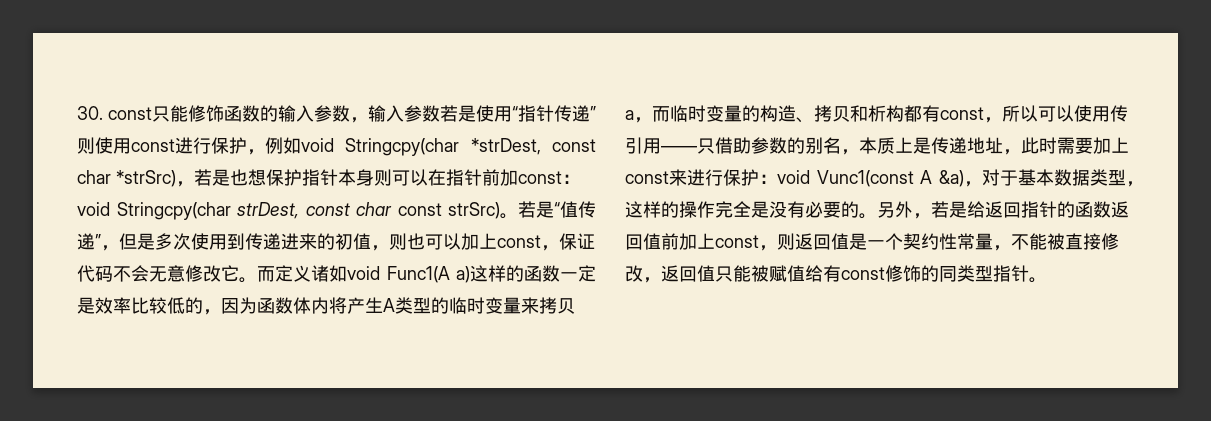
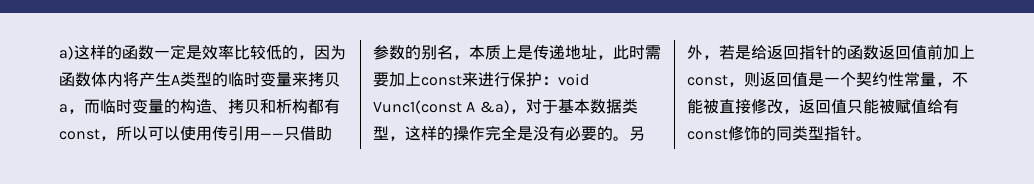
[77,105,596,123] [77,137,596,156] [77,169,580,187] [77,201,596,220] [77,233,595,251] [77,265,450,283] 30. const只能修饰函数的输入参数，输入参数若是使用“指针传递”则使用const进行保护，例如void Stringcpy(char *strDest, const char *strSrc)，若是也想保护指针本身则可以在指针前加const：void Stringcpy(char strDest, const char const strSrc)。若是“值传递”，但是多次使用到传递进来的初值，则也可以加上const，保证代码不会无意修改它。而定义诸如void Func1(A -> (59, 53) none

